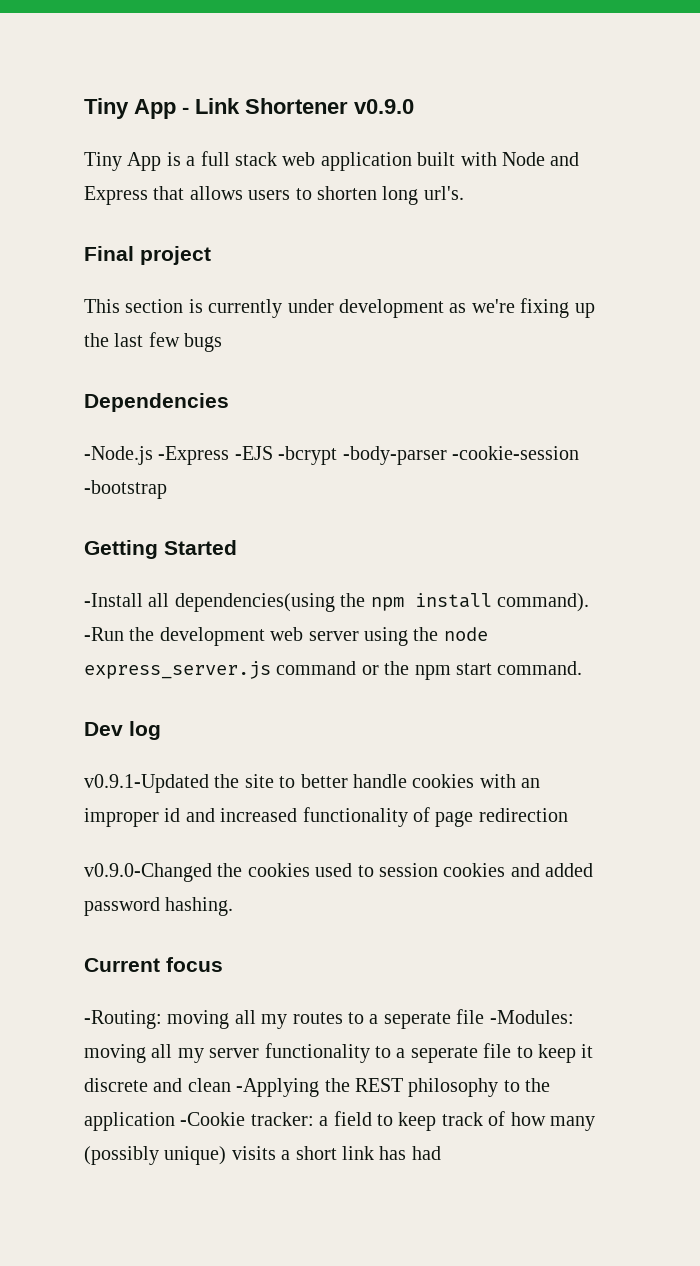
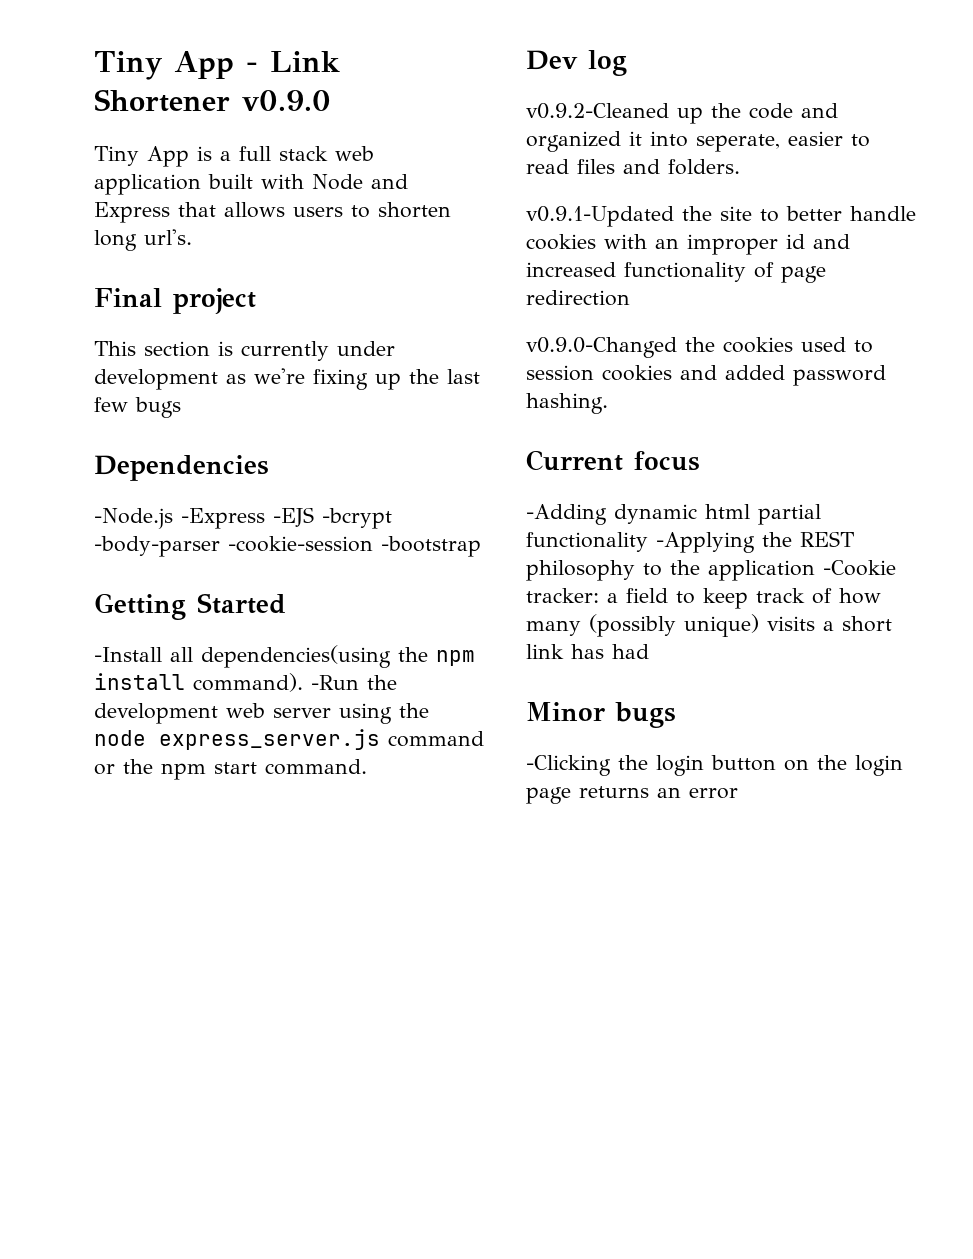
(161, 730) none -> [526,103,838,124] [526,131,870,152] [526,159,740,175] // v0.9.2-Cleaned up the code and organized it into seperate, easier to read files and folders.
[84,1009,574,1029] [84,1043,594,1063] [84,1078,231,1092] -Routing: moving all my routes to a seperate file -Modules: moving all my server functionality to a seperate file to keep it discrete and clean -> [526,504,821,525] [526,532,648,552] -Adding dynamic html partial functionality
(441, 1153) none -> [526,702,676,728] [526,755,903,776] [526,786,738,804] // Minor bugs // -Clicking the login button on the login page returns an error

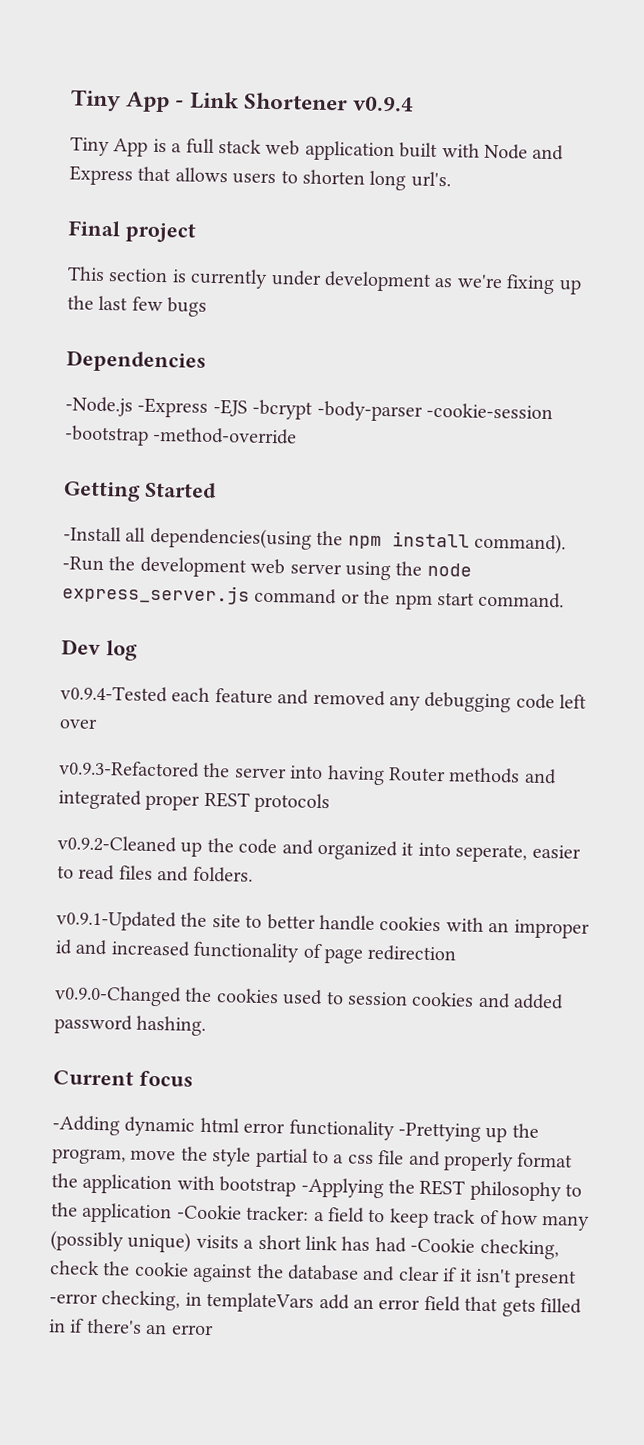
[242,90,331,111] v0.9.0 -> [353,96,415,112] v0.9.4
(481, 546) none -> [153,426,298,445] -method-override
(627, 63) none -> [60,685,588,713] [59,718,98,729] [59,760,557,786] [58,789,331,814] // v0.9.4-Tested each feature and removed any debugging code left over // v0.9.3-Refactored the server into having Router methods and integrated proper REST protocols
[758,504,821,525] [526,532,648,552] partial functionality -> [243,1119,539,1143] [52,1146,574,1172] [51,1173,297,1197] error functionality -Prettying up the program, move the style partial to a css file and properly format the application with bootstrap
[526,702,676,728] [526,755,903,776] [526,786,649,804] // Minor bugs // -Clicking the login button on the login page returns -> [410,1237,559,1260] [50,1260,578,1289] [49,1290,582,1317] [48,1318,142,1334] -Cookie checking, check the cookie against the database and clear if it isn't present -error checking, in templateVars add an error field that gets filled in if there's

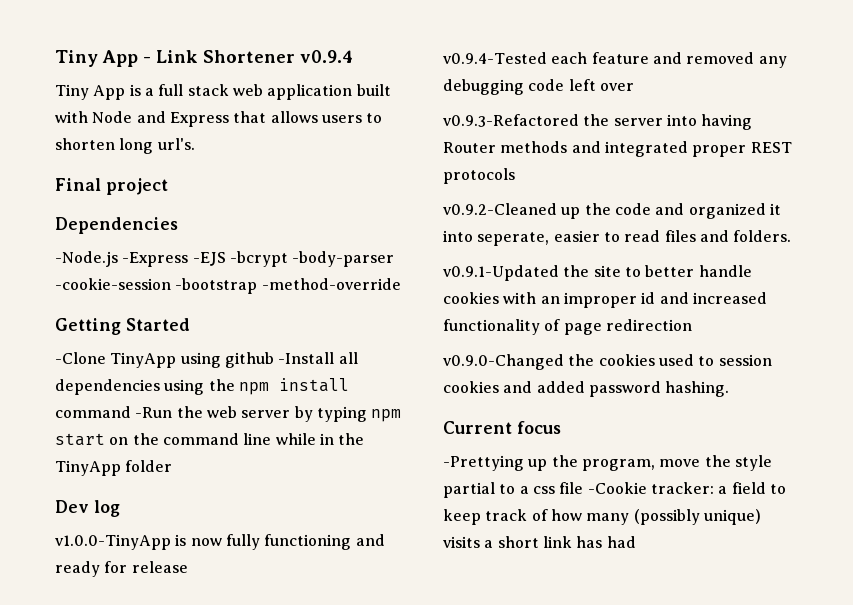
[67,266,582,295] [67,295,208,317] // This section is currently under development as we're fixing up the last few bugs -> (168, 186) none
[63,526,312,550] -Install all dependencies(using -> [55,352,358,368] [55,379,205,395] -Clone TinyApp using github -Install all dependencies using
[474,532,566,555] command). -> [55,406,131,418] command
[139,556,247,578] development -> (203, 412) none
[345,561,472,581] [62,583,565,610] [61,639,138,661] using the node express_server.js command or the npm start command. // Dev log -> [294,406,402,422] [55,433,365,446] [55,460,173,476] [55,500,120,517] [55,534,385,550] [55,561,188,577] by typing npm start on the command line while in the TinyApp folder // Dev log // v1.0.0-TinyApp is now fully functioning and ready for release
[52,1115,395,1141] -Adding dynamic html error functionality -> (561, 427) none
[408,1150,574,1172] [51,1173,583,1202] [51,1202,173,1224] and properly format the application with bootstrap -Applying the REST philosophy to the application -> (584, 488) none
[410,1237,559,1260] [50,1260,578,1289] [49,1290,582,1317] [48,1318,214,1336] -Cookie checking, check the cookie against the database and clear if it isn't present -error checking, in templateVars add an error field that gets filled in if there's an error -> (636, 542) none

